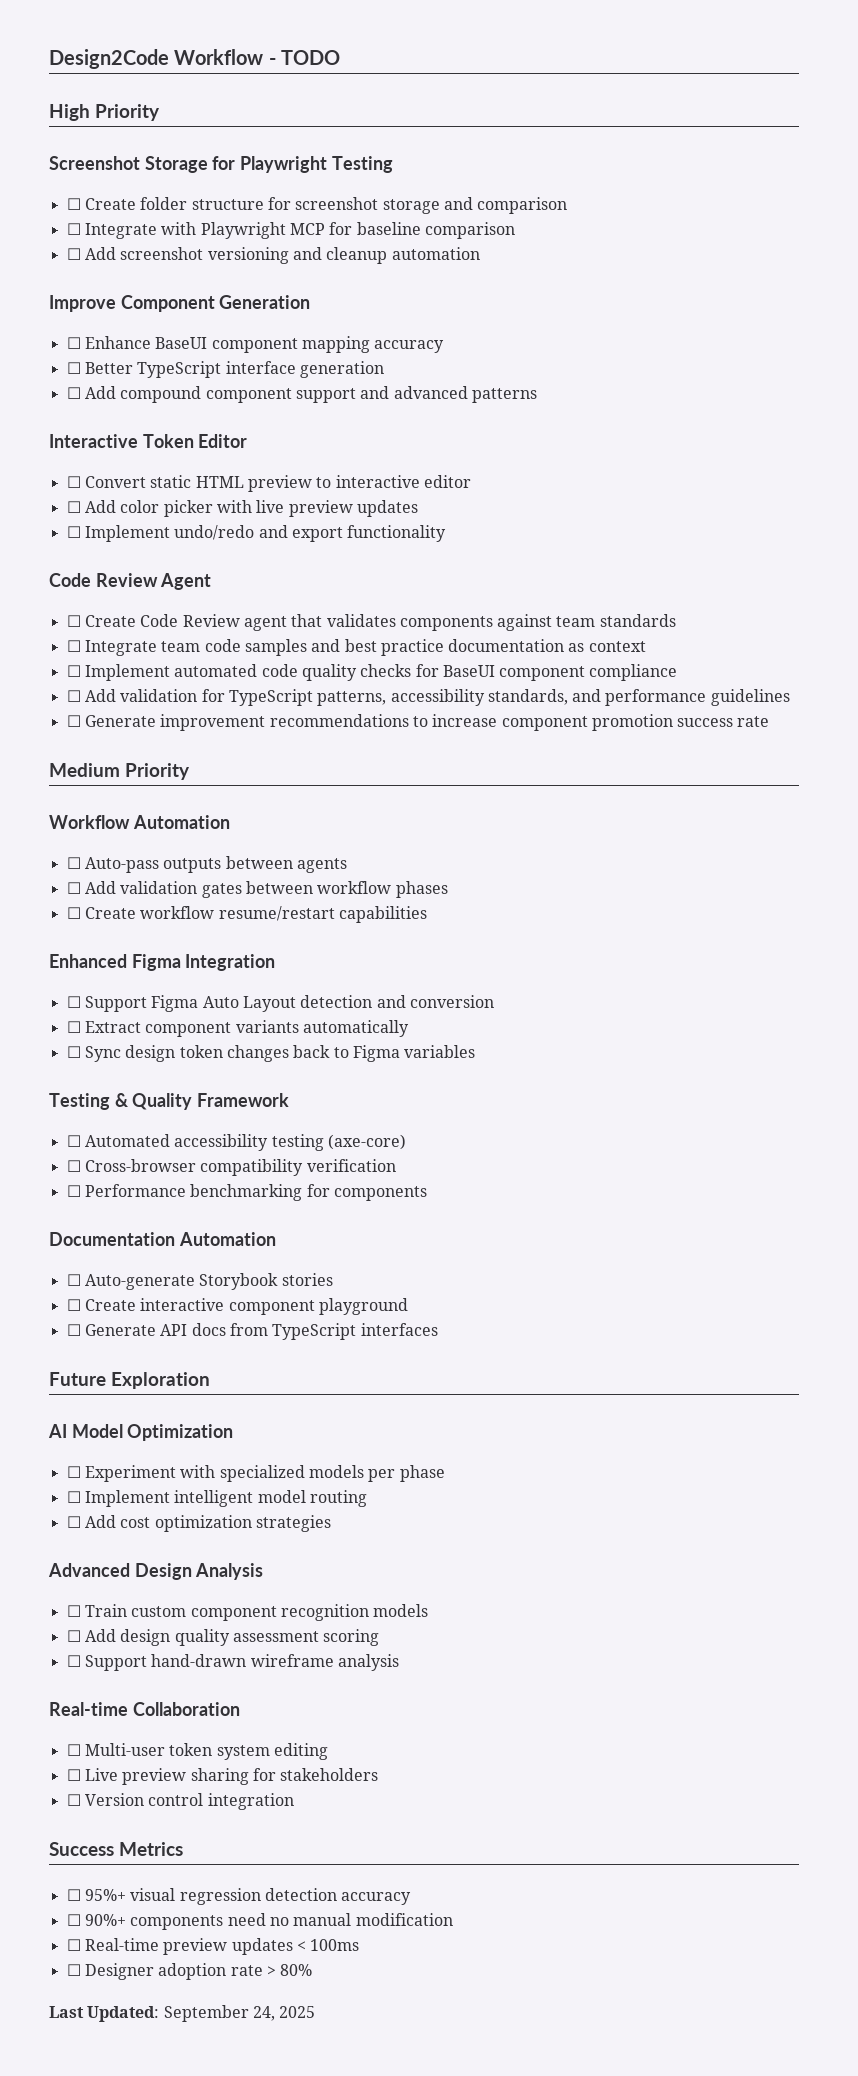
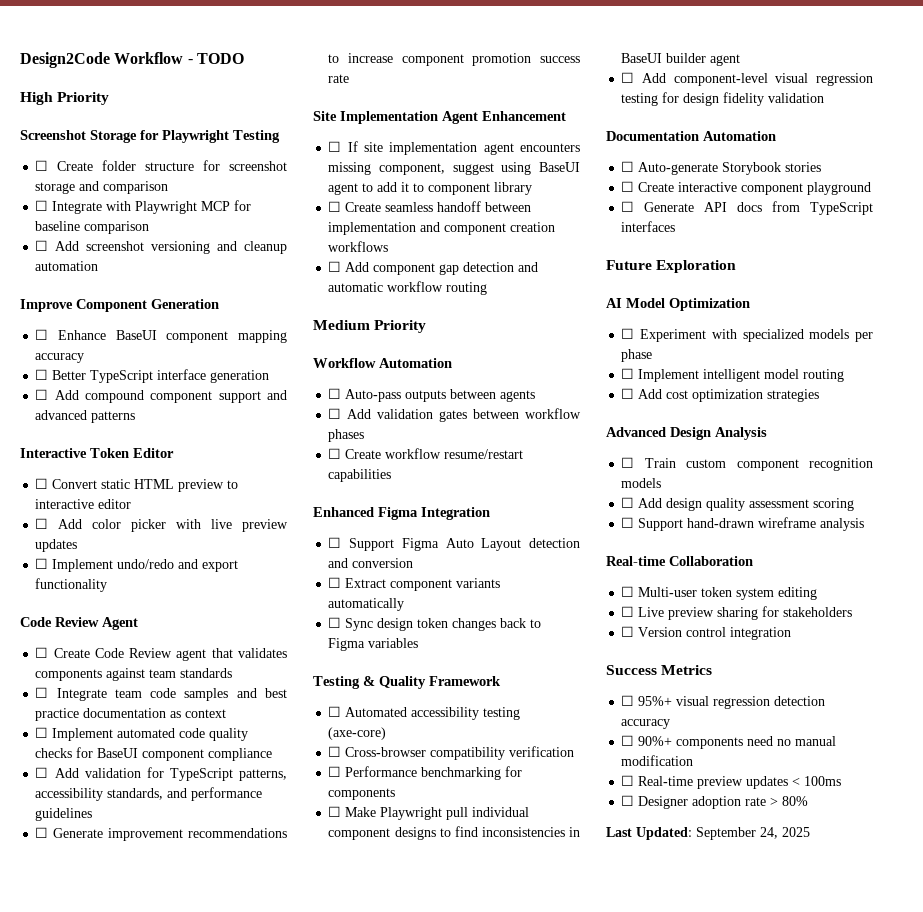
(770, 721) none -> [313,111,566,124] [328,141,580,155] [328,162,580,175] [328,182,533,195] [328,201,532,212] [328,222,556,235] [328,241,389,252] [328,261,539,275] [328,281,488,295] // Site Implementation Agent Enhancement // ☐ If site implementation agent encounters missing component, suggest using BaseUI agent to add it to component library // ☐ Create seamless handoff between implementation and component creation workflows // ☐ Add component gap detection and automatic workflow routing
(427, 1193) none -> [328,806,530,820] [328,826,580,840] [621,53,741,66] [621,72,873,86] [621,92,825,106] // ☐ Make Playwright pull individual component designs to find inconsistencies in BaseUI builder agent // ☐ Add component-level visual regression testing for design fidelity validation

